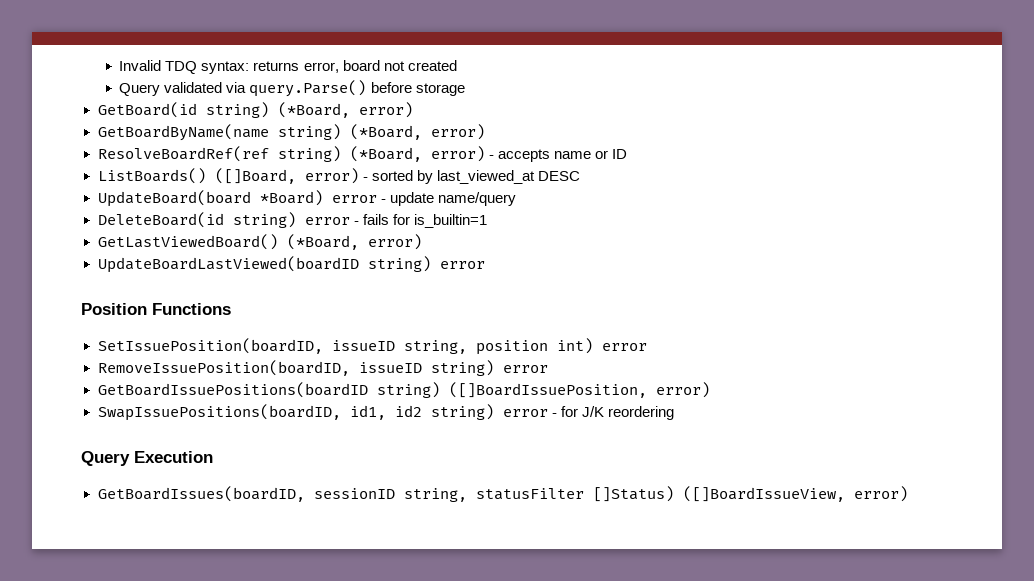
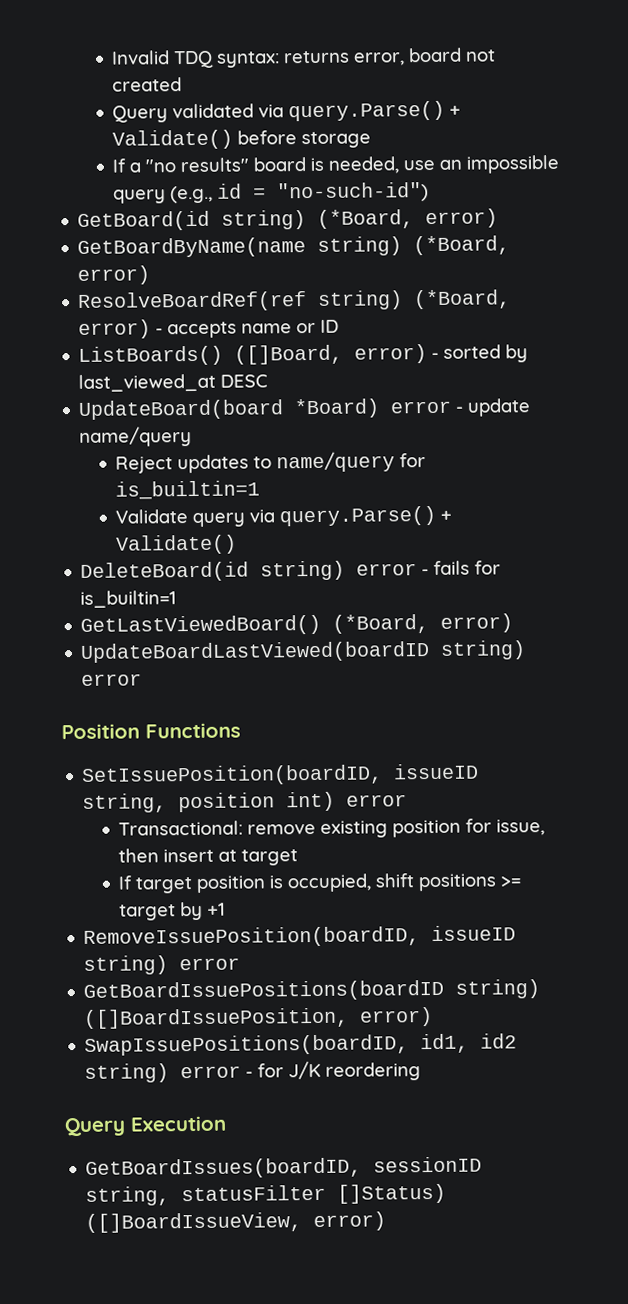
(367, 88) none -> [449,105,462,116] [112,129,234,150] + Validate()
(465, 89) none -> [112,154,560,174] [113,182,430,204] // If a "no results" board is needed, use an impossible query (e.g., id = "no-such-id")
(516, 199) none -> [115,451,427,474] [115,480,261,500] [115,505,453,528] [116,534,238,555] // Reject updates to name/query for is_builtin=1 // Validate query via query.Parse() + Validate()
(647, 347) none -> [118,818,546,838] [118,848,299,866] [118,873,522,894] [119,901,227,921] // Transactional: remove existing position for issue, then insert at target // If target position is occupied, shift positions >= target by +1

